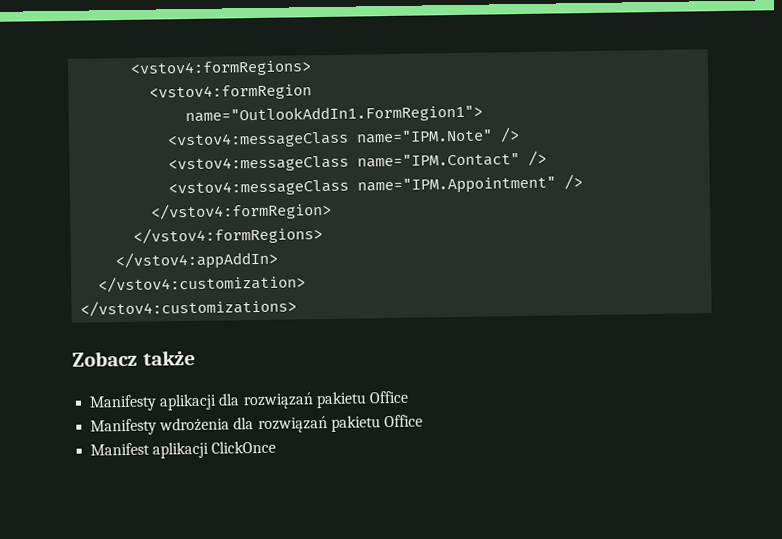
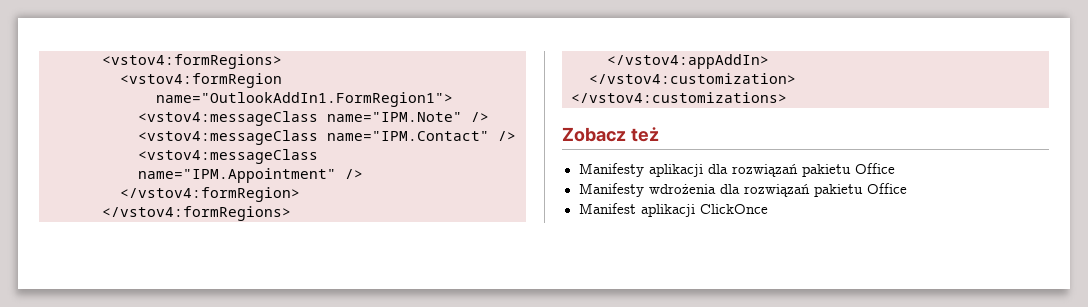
[142,349,196,366] także -> [630,127,659,142] też

